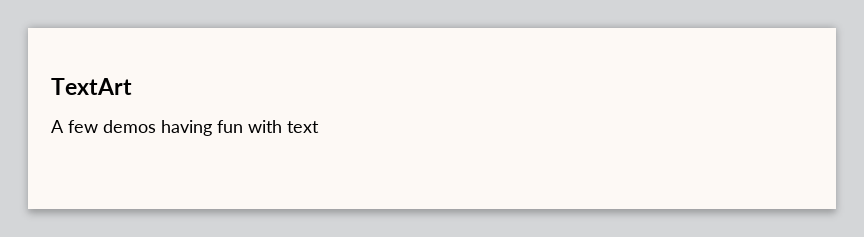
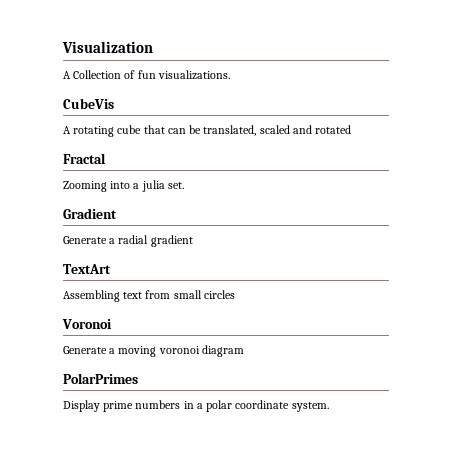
[51,78,132,95] [51,120,319,136] TextArt // A few demos having fun with text -> [62,41,153,53] [63,70,230,80] [63,98,114,109] [63,125,352,137] [63,153,106,164] [63,180,184,192] [63,208,117,219] [63,235,193,247] [63,264,111,274] [63,290,235,302] [62,319,112,329] [63,345,244,357] [63,373,138,384] [63,400,329,412] Visualization // A Collection of fun visualizations. // CubeVis // A rotating cube that can be translated, scaled and rotated // Fractal // Zooming into a julia set. // Gradient // Generate a radial gradient // TextArt // Assembling text from small circles // Voronoi // Generate a moving voronoi diagram // PolarPrimes // Display prime numbers in a polar coordinate system.

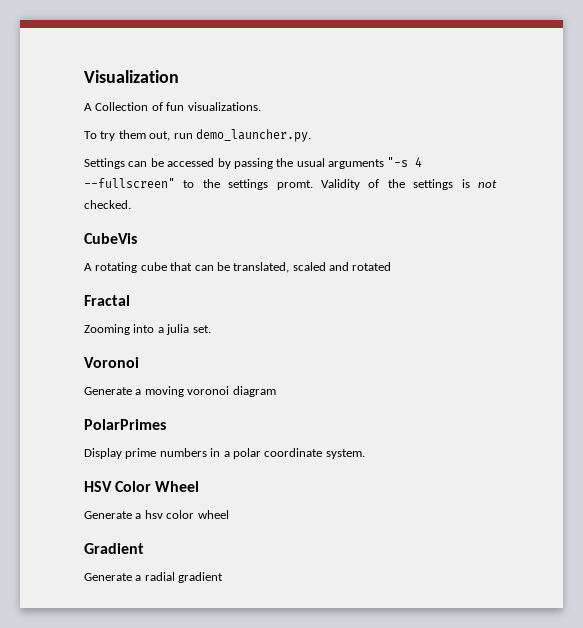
(230, 75) none -> [84,129,311,142] [84,157,423,169] [84,178,497,190] [84,200,131,209] // To try them out, run demo_launcher.py. // Settings can be accessed by passing the usual arguments "-s 4 --fullscreen" to the settings promt. Validity of the settings is not checked.
[63,208,117,219] [63,235,193,247] [63,264,111,274] [63,290,235,302] // Gradient // Generate a radial gradient // TextArt // Assembling text from small circles -> (211, 329) none
(329, 407) none -> [84,481,200,492] [84,510,229,519] [84,543,144,554] [84,572,224,583] // HSV Color Wheel // Generate a hsv color wheel // Gradient // Generate a radial gradient

